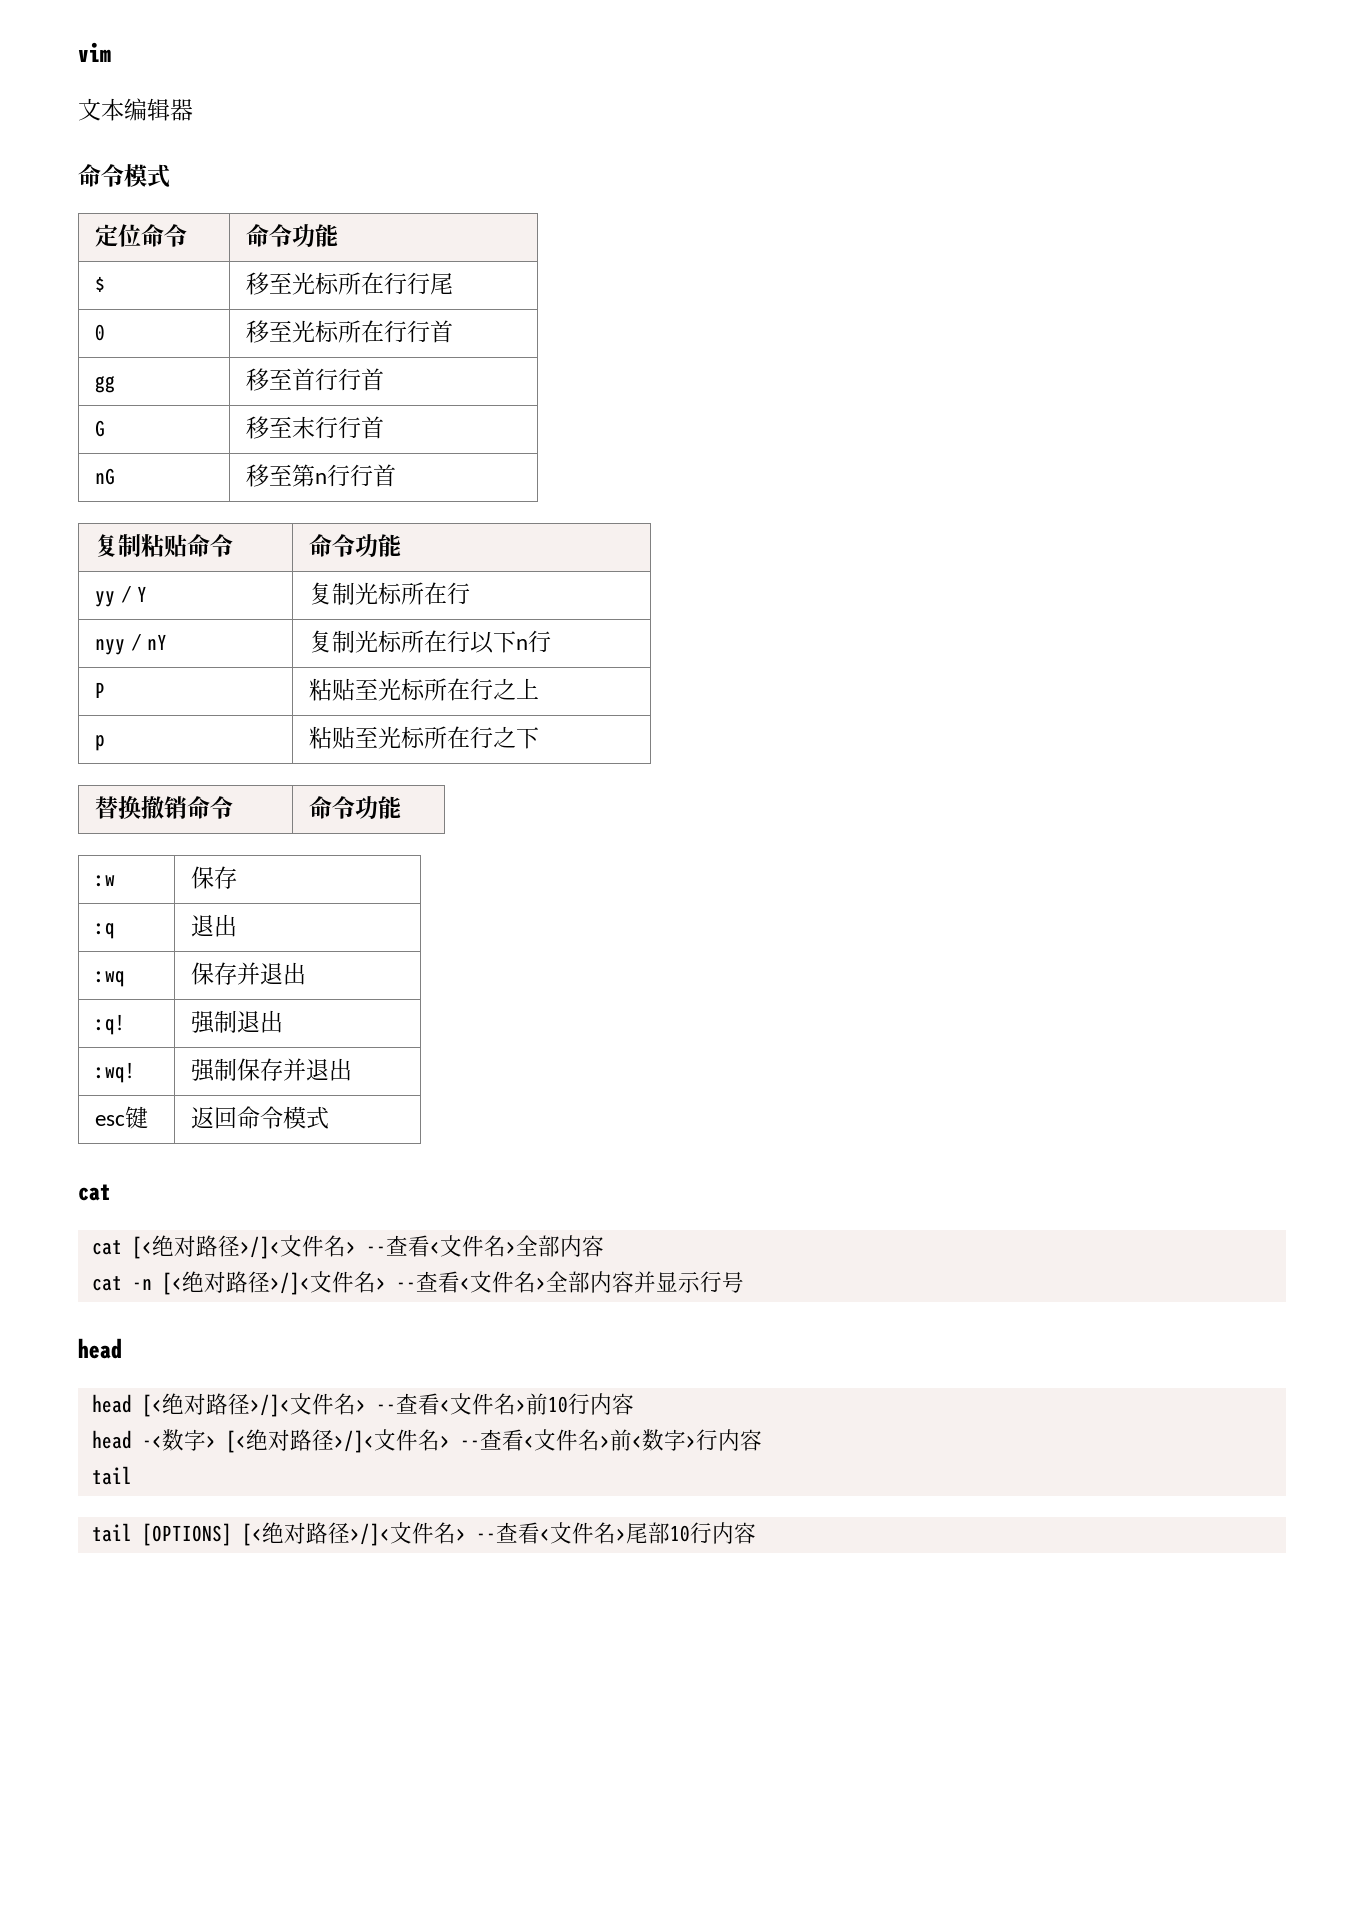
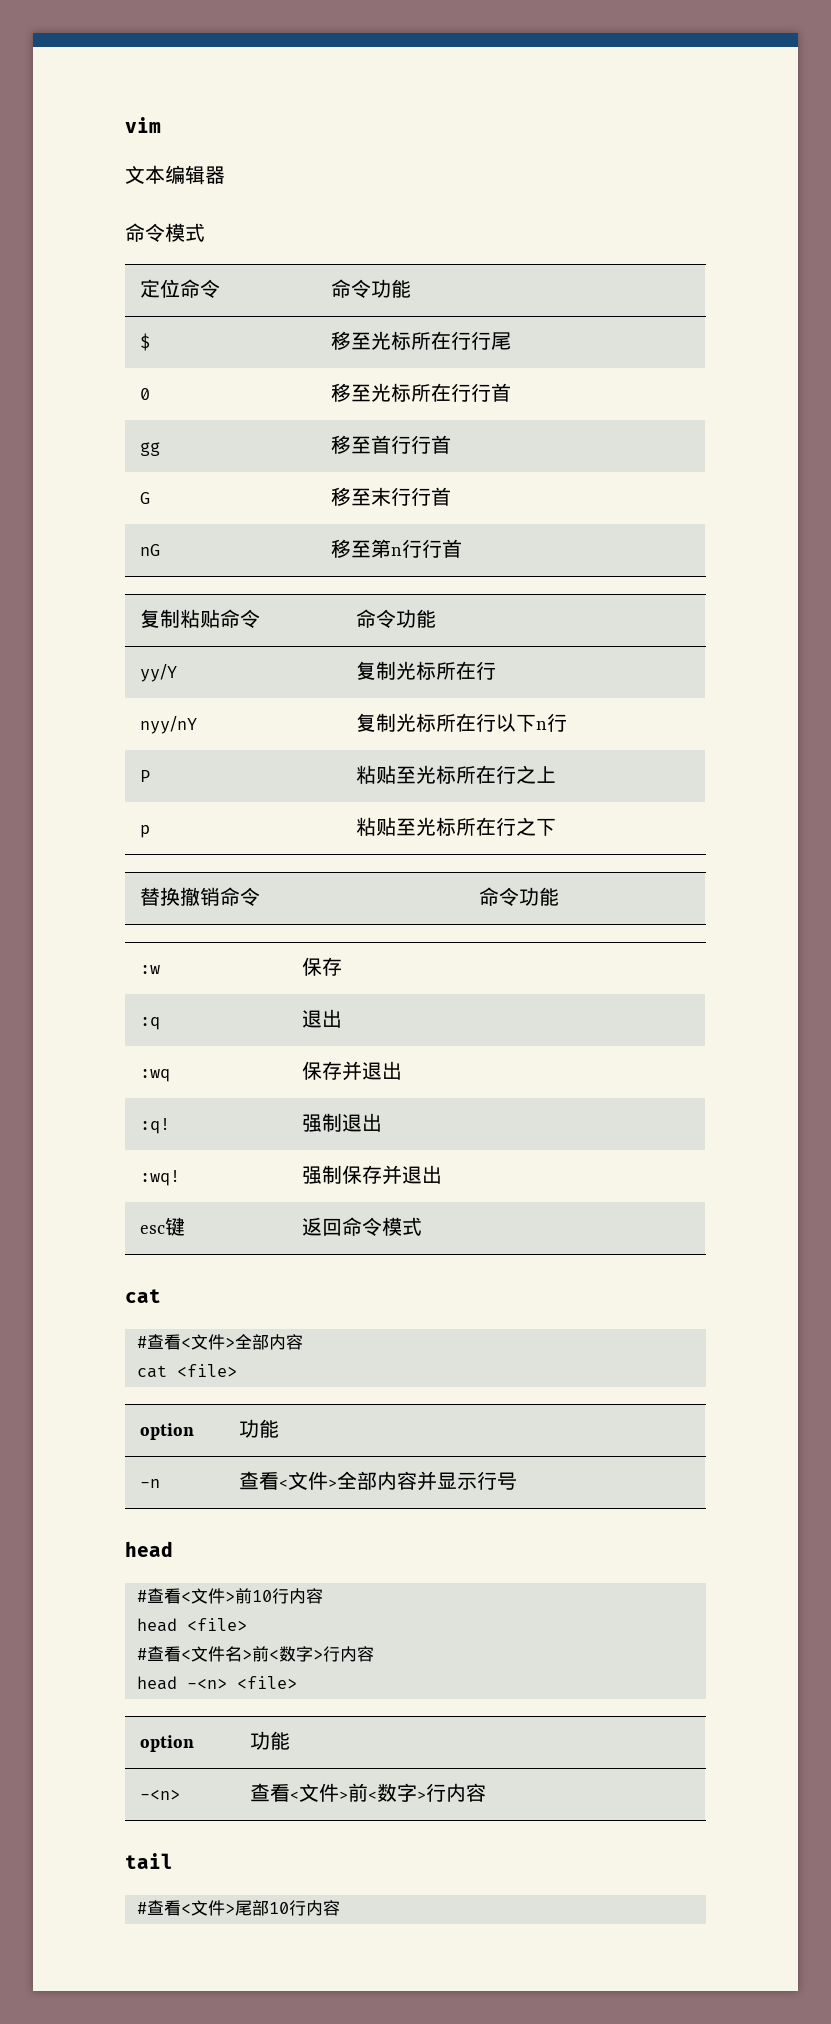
[95,586,147,607] yy / Y -> [139,664,177,682] yy/Y
[95,634,167,655] nyy / nY -> [139,716,197,734] nyy/nY
[91,1235,506,1259] cat [<绝对路径>/]<文件名> --查看<文件名 -> [137,1334,225,1350] #查看<文件
[131,1271,536,1295] -n [<绝对路径>/]<文件名> --查看<文件名 -> [177,1364,237,1377] [139,1423,194,1440] [238,1419,279,1438] [139,1479,160,1488] [238,1471,328,1490] <file> // option | 功能 // -n | 查看<文件
[91,1393,516,1417] head [<绝对路径>/]<文件名> --查看<文件名 -> [137,1588,225,1604] #查看<文件
[141,1429,480,1453] -<数字> [<绝对路径>/]<文件名> -- -> [187,1618,247,1631] [137,1648,147,1660] <file> // #
[91,1466,132,1485] [91,1522,616,1546] tail // tail [OPTIONS] [<绝对路径>/]<文件名> --查看<文件名 -> [137,1676,297,1690] [139,1735,194,1752] [249,1731,290,1750] [139,1789,180,1800] [249,1783,486,1802] [125,1853,173,1869] [137,1900,225,1916] head -<n> <file> // option | 功能 // -<n> | 查看<文件>前<数字>行内容 // tail // #查看<文件

